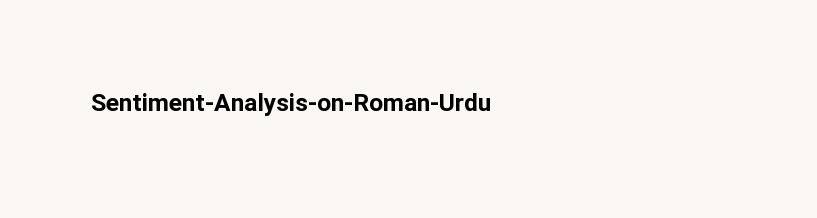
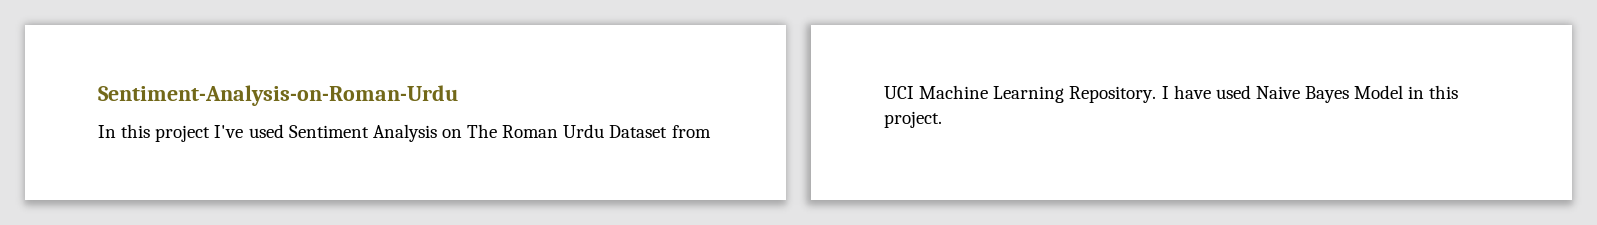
(491, 104) none -> [98,124,711,142] [884,85,1459,103] [884,111,942,128] // In this project I've used Sentiment Analysis on The Roman Urdu Dataset from UCI Machine Learning Repository. I have used Naive Bayes Model in this project.

